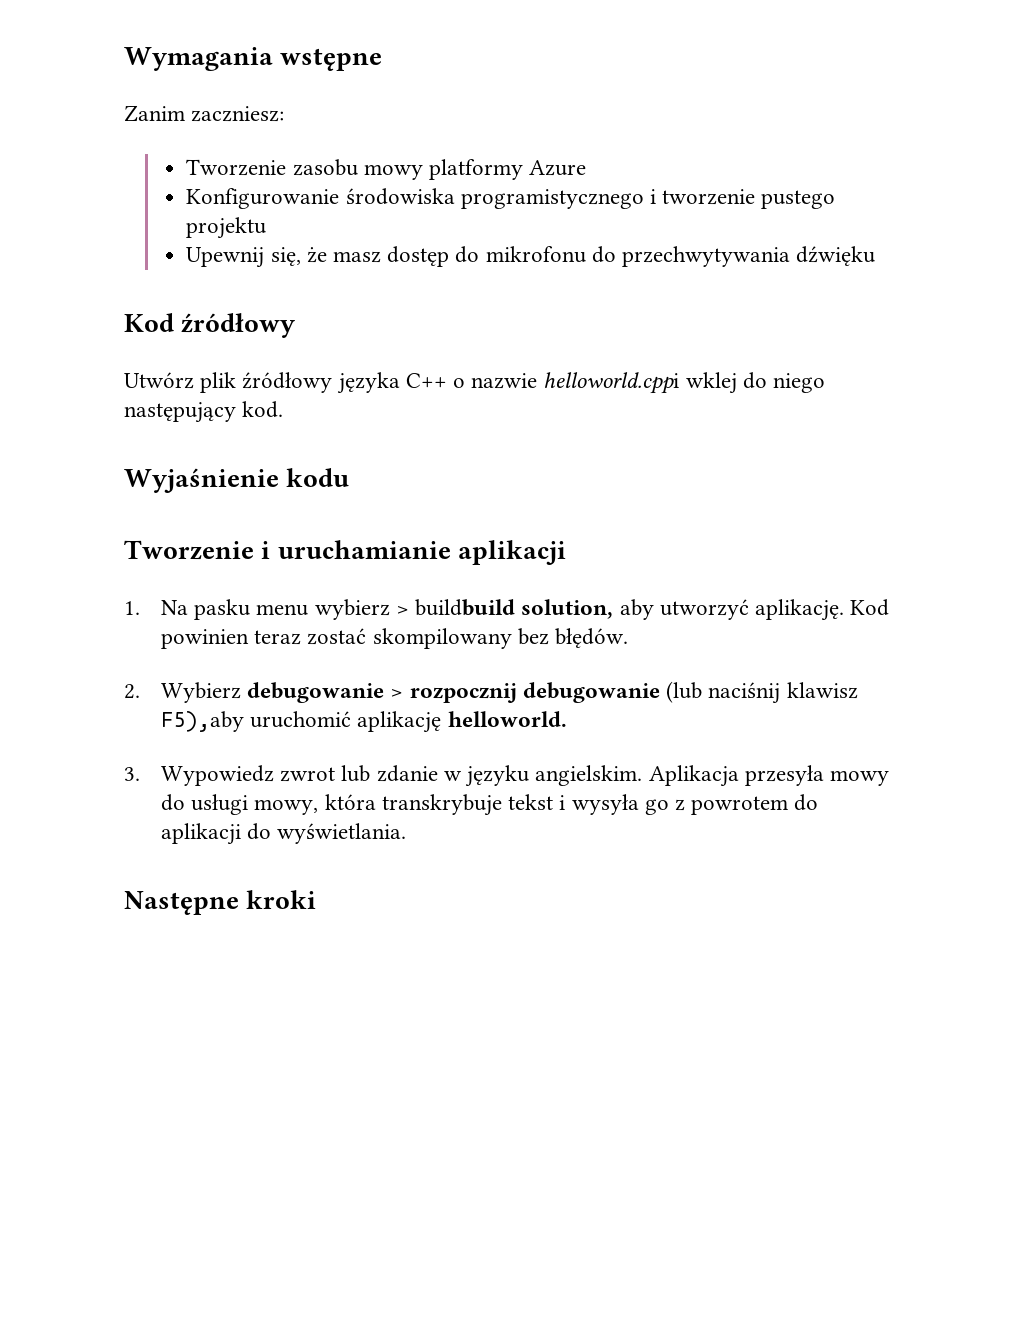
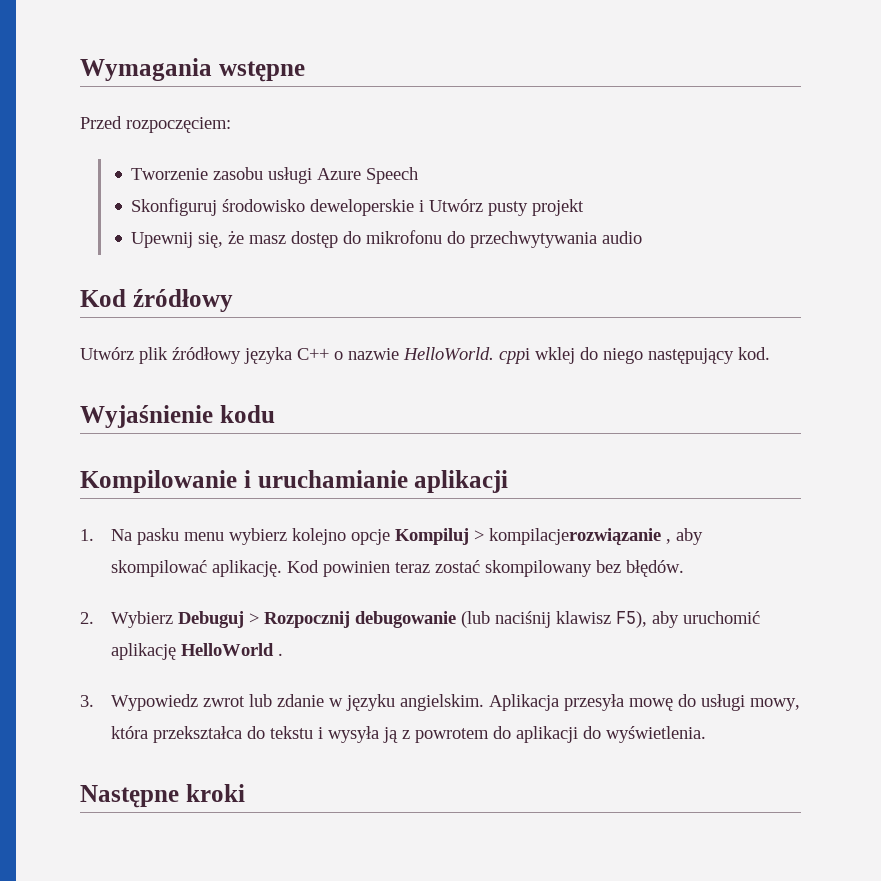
[124,105,285,122] Zanim zaczniesz: -> [80,116,231,133] Przed rozpoczęciem:
[363,159,523,180] mowy platformy -> [268,167,313,184] usługi
[186,188,836,209] [186,217,267,239] // Konfigurowanie środowiska programistycznego i tworzenie pustego projektu -> [366,167,419,184] [131,198,585,216] Speech // Skonfiguruj środowisko deweloperskie i Utwórz pusty projekt
[796,246,876,266] dźwięku -> [602,231,643,244] audio
[543,372,680,394] helloworld.cppi -> [403,347,530,364] HelloWorld. cppi
[124,540,254,560] Tworzenie -> [80,470,237,493] Kompilowanie
[395,599,749,620] > buildbuild solution, aby utworzyć -> [292,528,704,546] [111,560,208,577] kolejno opcje Kompiluj > kompilacjerozwiązanie , aby skompilować
[247,682,517,703] debugowanie > rozpocznij -> [178,611,351,628] Debuguj > Rozpocznij
[161,711,567,733] F5),aby uruchomić aplikację helloworld. -> [616,611,761,628] [111,643,284,660] F5), aby uruchomić aplikację HelloWorld .
[829,770,889,786] mowy -> [629,698,674,711] mowę
[381,794,554,816] transkrybuje tekst -> [153,726,314,743] przekształca do tekstu
[644,799,669,815] go -> [383,727,399,743] ją
[277,823,407,844] wyświetlania. -> [606,726,707,743] wyświetlenia.

